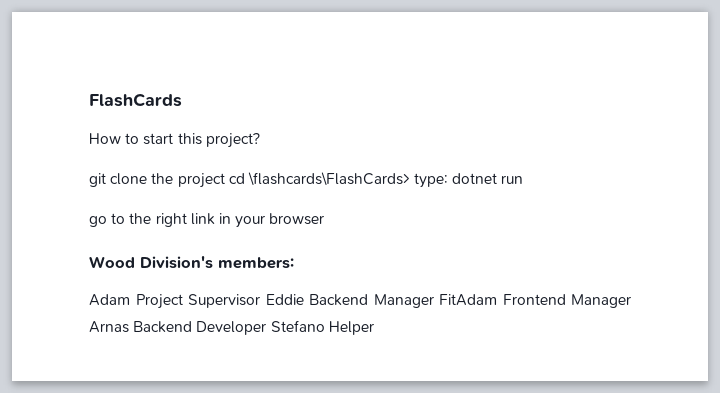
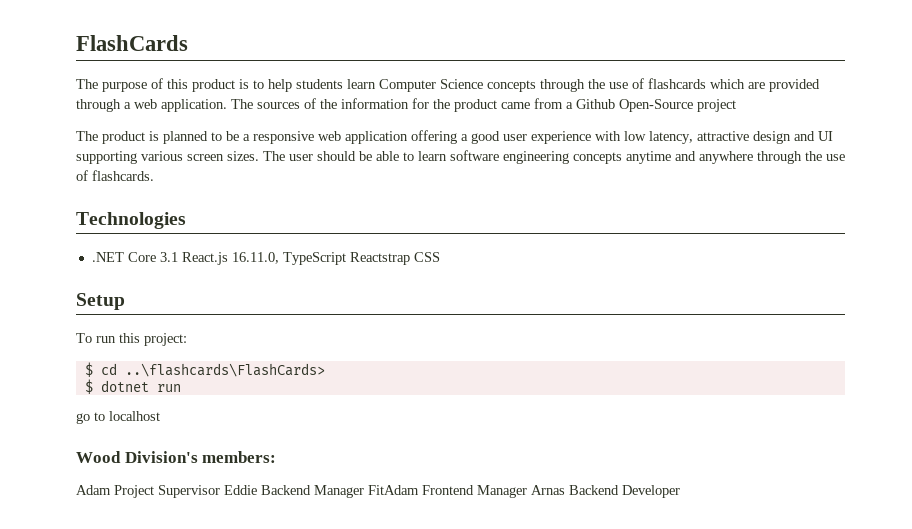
[89,133,260,148] [89,172,524,188] [89,213,325,228] How to start this project? // git clone the project cd \flashcards\FlashCards> type: dotnet run // go to the right link in your browser -> [76,78,820,92] [76,98,736,112] [76,130,833,144] [76,150,845,164] [76,170,154,181] [76,212,186,229] [91,252,440,265] [76,293,125,310] [76,333,187,346] [84,362,325,377] [84,379,181,394] [76,411,160,424] The purpose of this product is to help students learn Computer Science concepts through the use of flashcards which are provided through a web application. The sources of the information for the product came from a Github Open-Source project // The product is planned to be a responsive web application offering a good user experience with low latency, attractive design and UI supporting various screen sizes. The user should be able to learn software engineering concepts anytime and anywhere through the use of flashcards. // Technologies // .NET Core 3.1 React.js 16.11.0, TypeScript Reactstrap CSS // Setup // To run this project: // $ cd ..\flashcards\FlashCards> // $ dotnet run // go to localhost
[270,320,374,335] Stefano Helper -> (680, 491) none

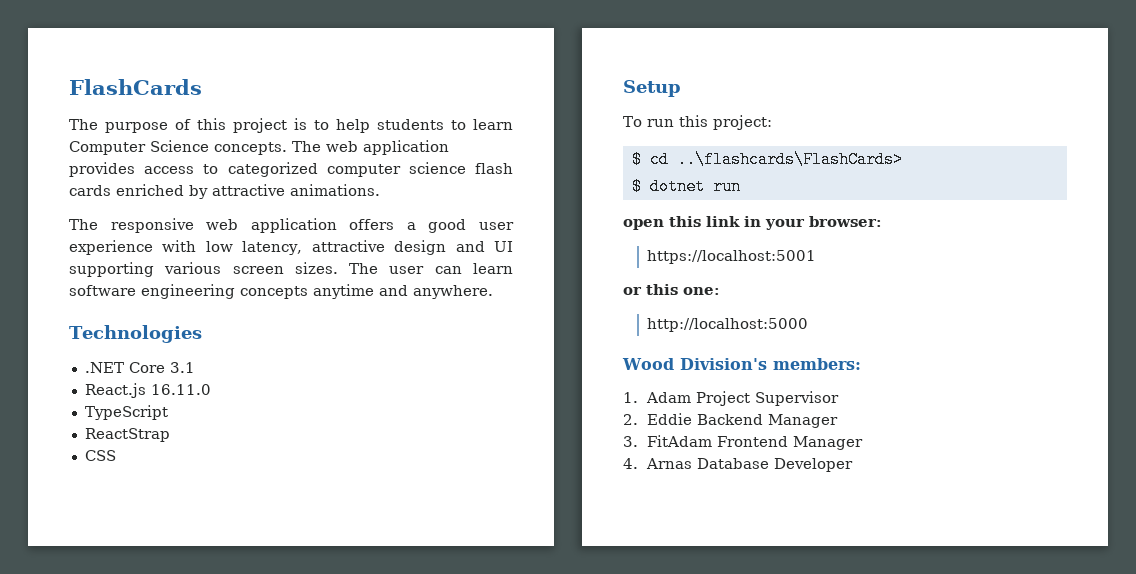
[192,79,235,92] product -> [233,118,287,133] project
(343, 84) none -> [451,120,466,130] to
[487,78,820,92] [76,98,736,112] [76,131,250,144] concepts through the use of flashcards which are provided through a web application. The sources of the information for the product came from a Github Open-Source project // The product is planned to be a -> [214,140,449,155] [69,162,513,177] [69,184,380,199] [69,219,98,230] concepts. The web application provides access to categorized computer science flash cards enriched by attractive animations. // The
[411,130,457,144] offering -> [349,219,395,230] offers
[317,151,414,161] should be able to -> [434,266,462,274] can
[699,151,845,164] [76,170,154,181] anywhere through the use of flashcards. -> [413,285,493,299] anywhere.
[181,252,279,265] React.js 16.11.0, -> [84,383,211,398] // React.js 16.11.0 //
[349,252,410,265] Reactstrap -> [84,428,170,442] // ReactStrap //
[76,411,160,424] go to localhost -> [623,216,882,230] [646,250,816,264] [623,284,720,295] [646,318,808,332] open this link in your browser: // https://localhost:5001 // or this one: // http://localhost:5000
(277, 457) none -> [623,392,638,403] 1.
(220, 491) none -> [623,414,638,425] // 2.
(364, 491) none -> [623,436,638,447] // 3.
[531,485,619,495] Arnas Backend -> [623,458,769,469] // 4. Arnas Database

